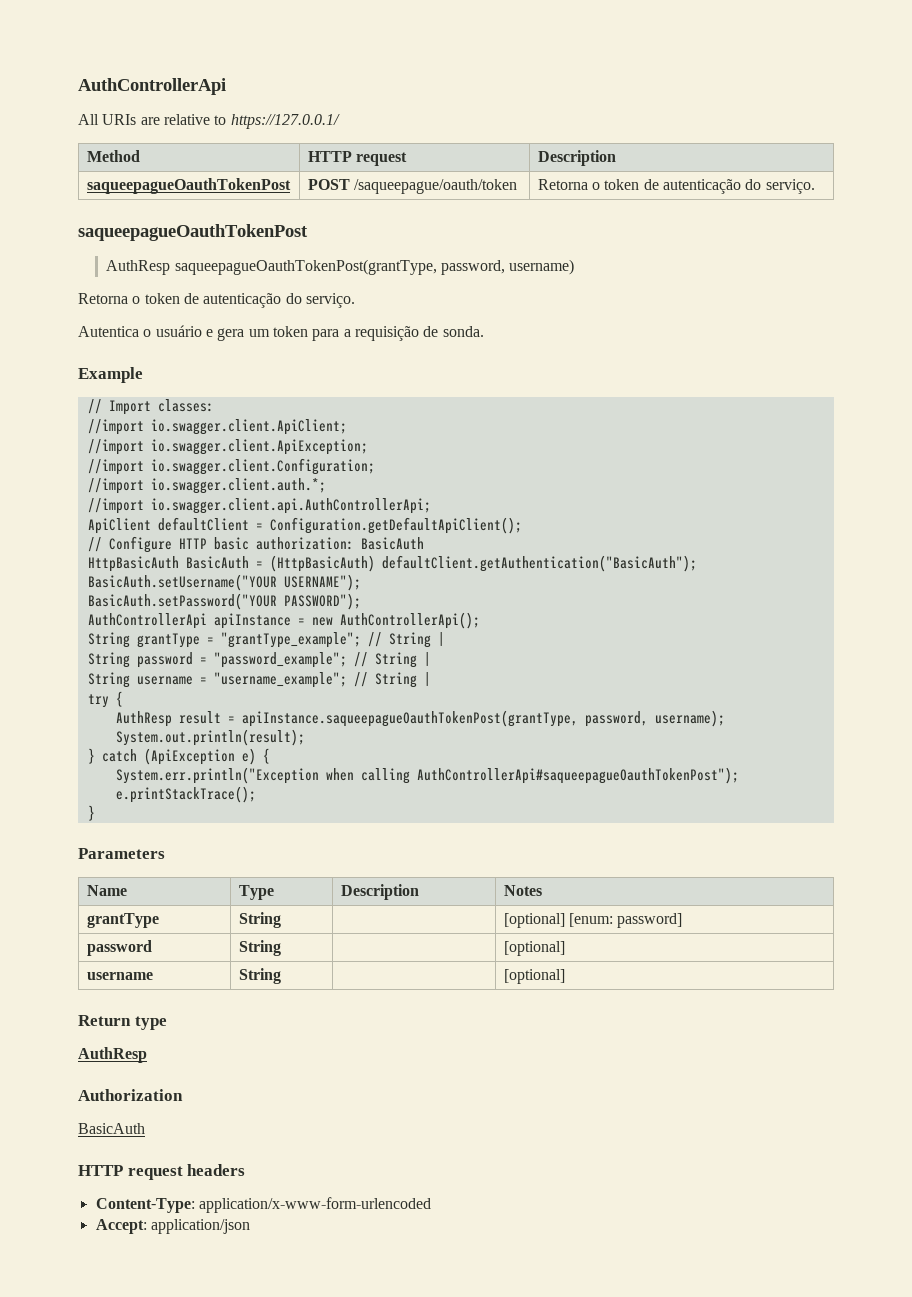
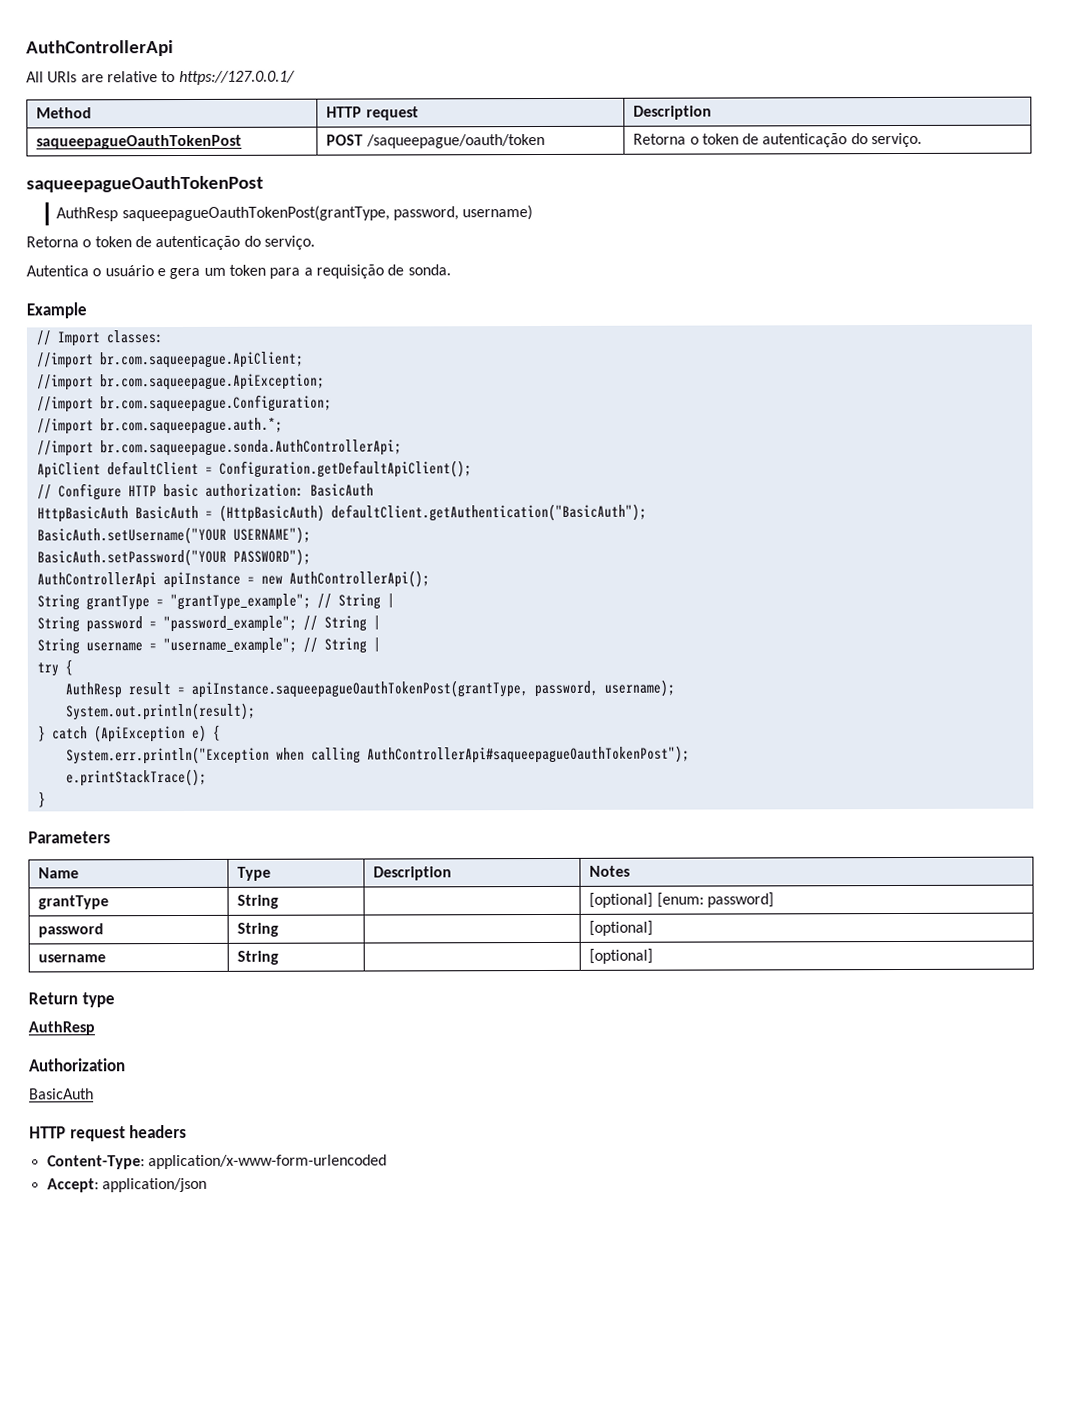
[150,419,347,435] [87,439,368,455] [87,458,375,475] [87,478,326,494] [87,498,431,514] io.swagger.client.ApiClient; // //import io.swagger.client.ApiException; // //import io.swagger.client.Configuration; // //import io.swagger.client.auth.*; // //import io.swagger.client.api.AuthControllerApi; -> [99,351,304,369] [36,373,325,391] [36,394,332,413] [36,417,283,435] [36,439,402,457] br.com.saqueepague.ApiClient; // //import br.com.saqueepague.ApiException; // //import br.com.saqueepague.Configuration; // //import br.com.saqueepague.auth.*; // //import br.com.saqueepague.sonda.AuthControllerApi;

